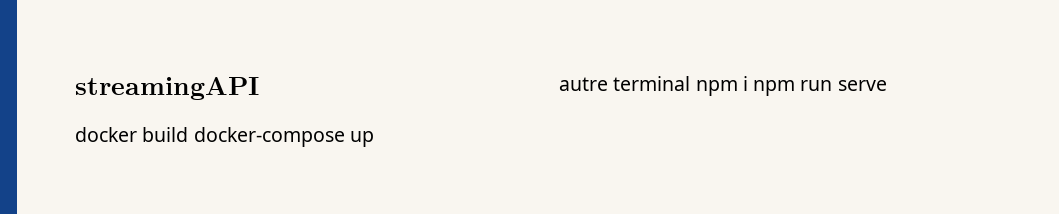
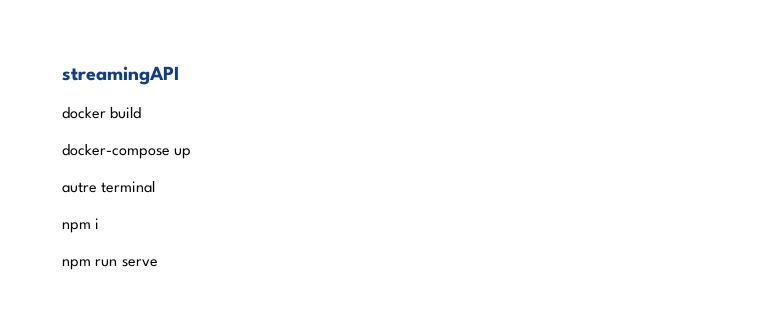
(189, 134) none -> (142, 113) //
(691, 83) none -> (156, 187) //
(748, 83) none -> (100, 223) //

